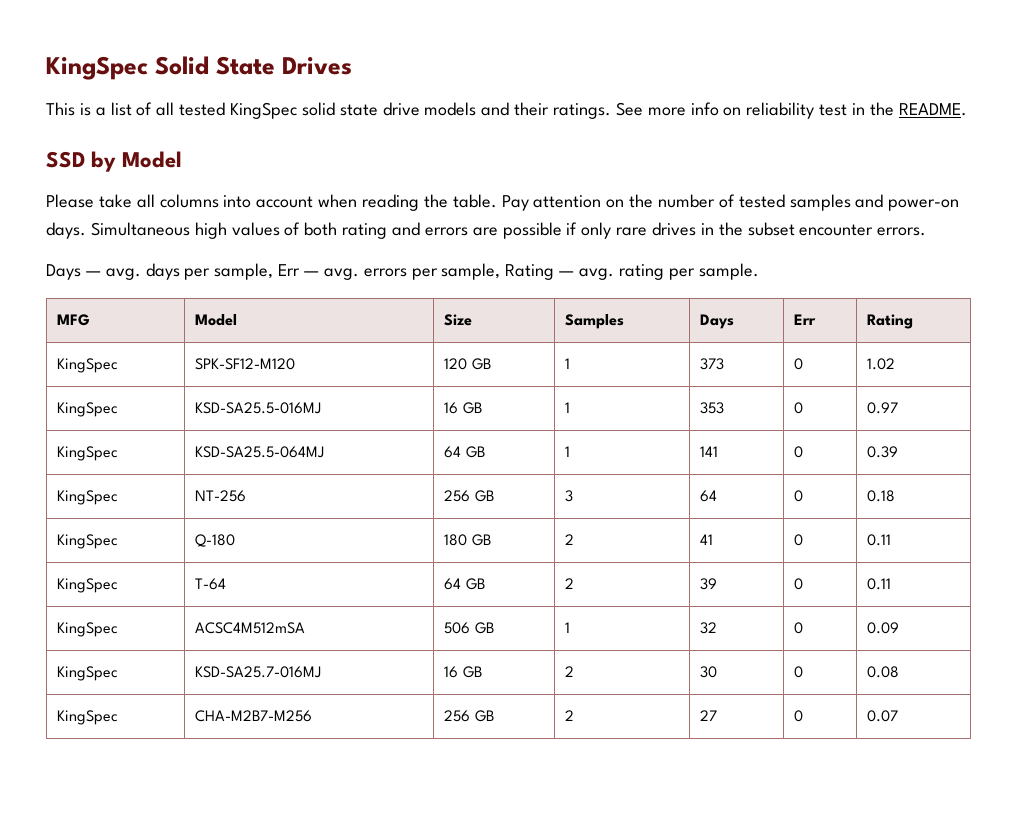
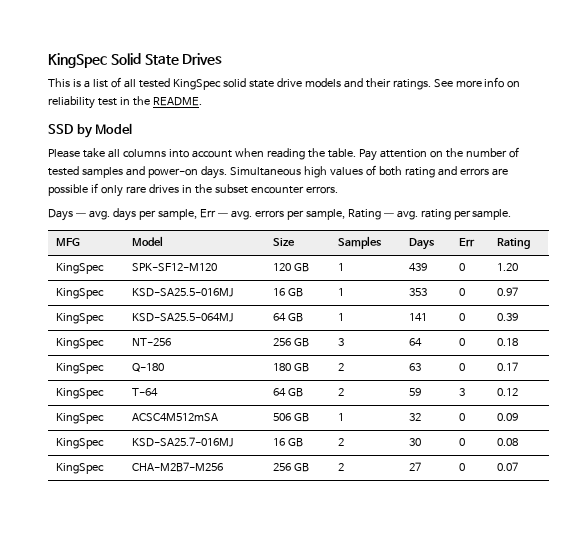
[700,358,725,370] [794,358,804,370] [867,358,896,370] 373 | 0 | 1.02 -> [408,263,427,271] [458,263,465,271] [496,263,518,271] 439 | 0 | 1.20
[700,534,714,545] [794,534,804,546] [867,534,892,546] 41 | 0 | 0.11 -> [408,363,421,371] [458,363,465,371] [496,362,518,371] 63 | 0 | 0.17
[700,578,718,590] [794,578,804,590] [867,578,892,590] 39 | 0 | 0.11 -> [408,388,421,396] [458,388,465,396] [496,388,518,396] 59 | 3 | 0.12

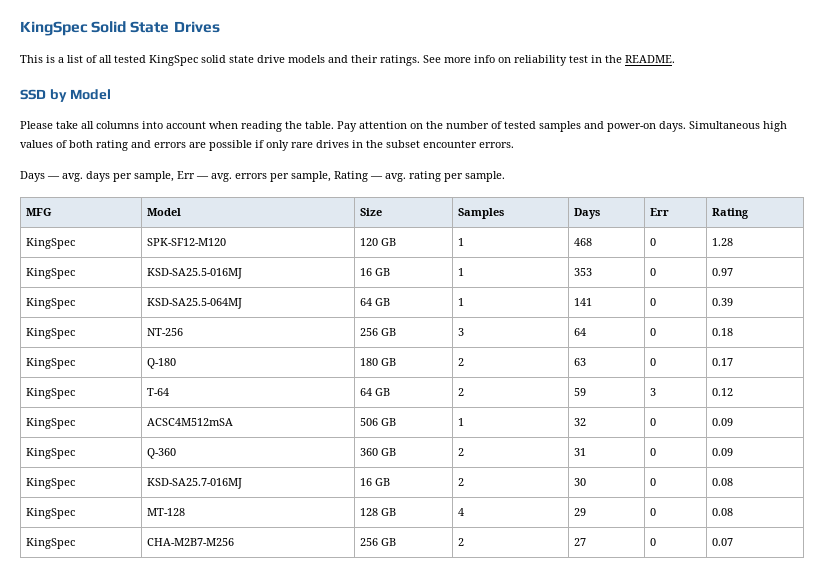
[408,263,427,271] [458,263,465,271] [496,263,518,271] 439 | 0 | 1.20 -> [573,238,592,246] [649,238,656,246] [711,238,733,246] 468 | 0 | 1.28
(518, 417) none -> [25,448,75,459] [146,448,176,459] [359,448,396,456] [457,448,464,456] [573,448,586,456] [649,448,656,456] [711,448,733,456] // KingSpec | Q-360 | 360 GB | 2 | 31 | 0 | 0.09
(518, 442) none -> [25,508,75,519] [146,508,185,516] [359,508,396,516] [457,508,464,516] [573,508,586,516] [649,508,656,516] [711,508,733,516] // KingSpec | MT-128 | 128 GB | 4 | 29 | 0 | 0.08

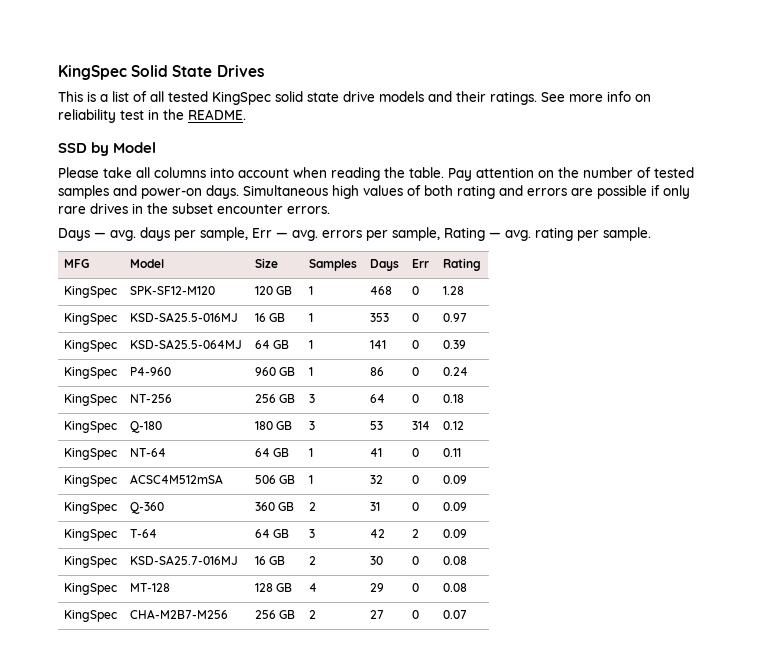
(733, 302) none -> [64,367,118,379] [130,367,172,376] [255,367,296,376] [309,367,314,376] [370,367,385,376] [412,367,420,376] [443,367,469,376] // KingSpec | P4-960 | 960 GB | 1 | 86 | 0 | 0.24
[457,358,464,366] [573,358,586,366] [649,358,656,366] [711,358,733,366] [25,388,75,399] [146,388,169,396] [359,388,390,396] [457,388,464,396] [573,388,586,396] [649,388,656,396] [711,388,733,396] 2 | 63 | 0 | 0.17 // KingSpec | T-64 | 64 GB | 2 | 59 | 3 | 0.12 -> [309,421,316,430] [370,421,384,430] [412,421,431,430] [443,421,465,430] [64,448,118,460] [130,448,167,457] [255,448,290,457] [309,448,314,457] [370,448,383,457] [412,448,420,457] [443,448,462,457] 3 | 53 | 314 | 0.12 // KingSpec | NT-64 | 64 GB | 1 | 41 | 0 | 0.11
(733, 452) none -> [64,529,118,541] [130,529,158,538] [255,529,290,538] [309,529,316,538] [370,529,386,538] [412,529,420,538] [443,529,468,538] // KingSpec | T-64 | 64 GB | 3 | 42 | 2 | 0.09

